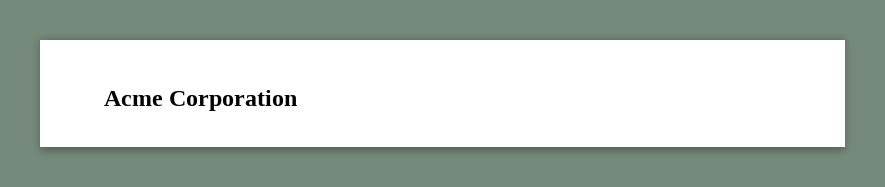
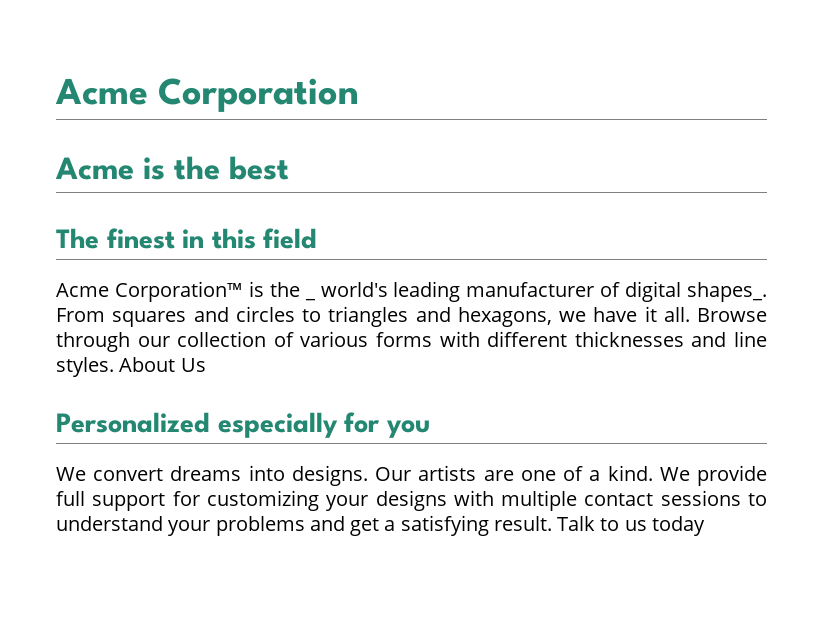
(298, 100) none -> [55,156,289,180] [56,228,318,249] [56,281,300,302] [304,297,315,301] [320,281,767,302] [56,306,767,327] [56,331,768,352] [56,357,206,377] [56,412,430,438] [56,465,768,486] [56,490,767,511] [56,515,705,536] // Acme is the best // The finest in this field // Acme Corporation™ is the _ world's leading manufacturer of digital shapes_. From squares and circles to triangles and hexagons, we have it all. Browse through our collection of various forms with different thicknesses and line styles. About Us // Personalized especially for you // We convert dreams into designs. Our artists are one of a kind. We provide full support for customizing your designs with multiple contact sessions to understand your problems and get a satisfying result. Talk to us today

